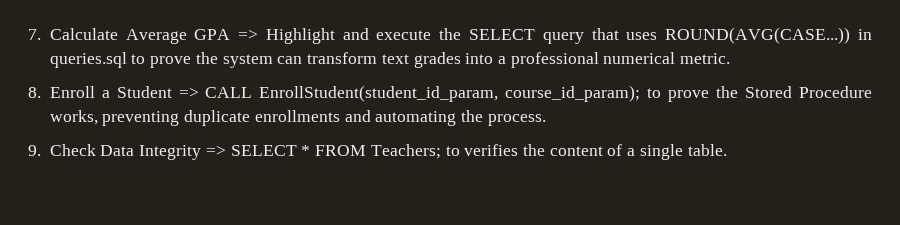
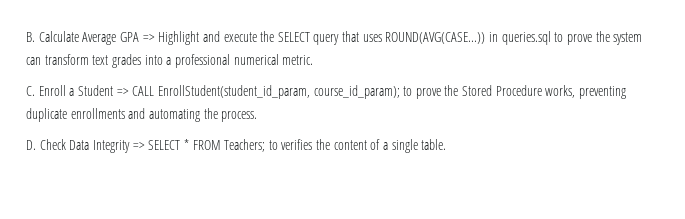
[28,29,41,40] 7. -> [26,32,35,42] B.
[28,87,41,98] 8. -> [26,86,35,96] C.
[28,145,41,156] 9. -> [26,140,36,150] D.

